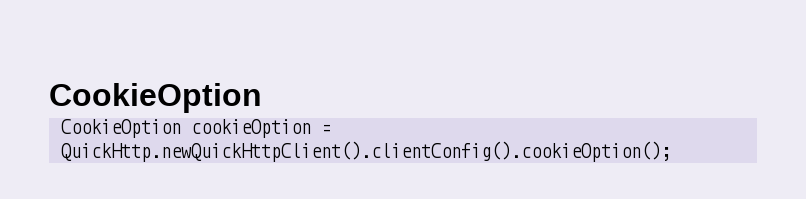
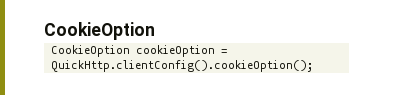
[61,141,672,162] QuickHttp.newQuickHttpClient().clientConfig().cookieOption(); -> [50,60,313,72] QuickHttp.clientConfig().cookieOption();

